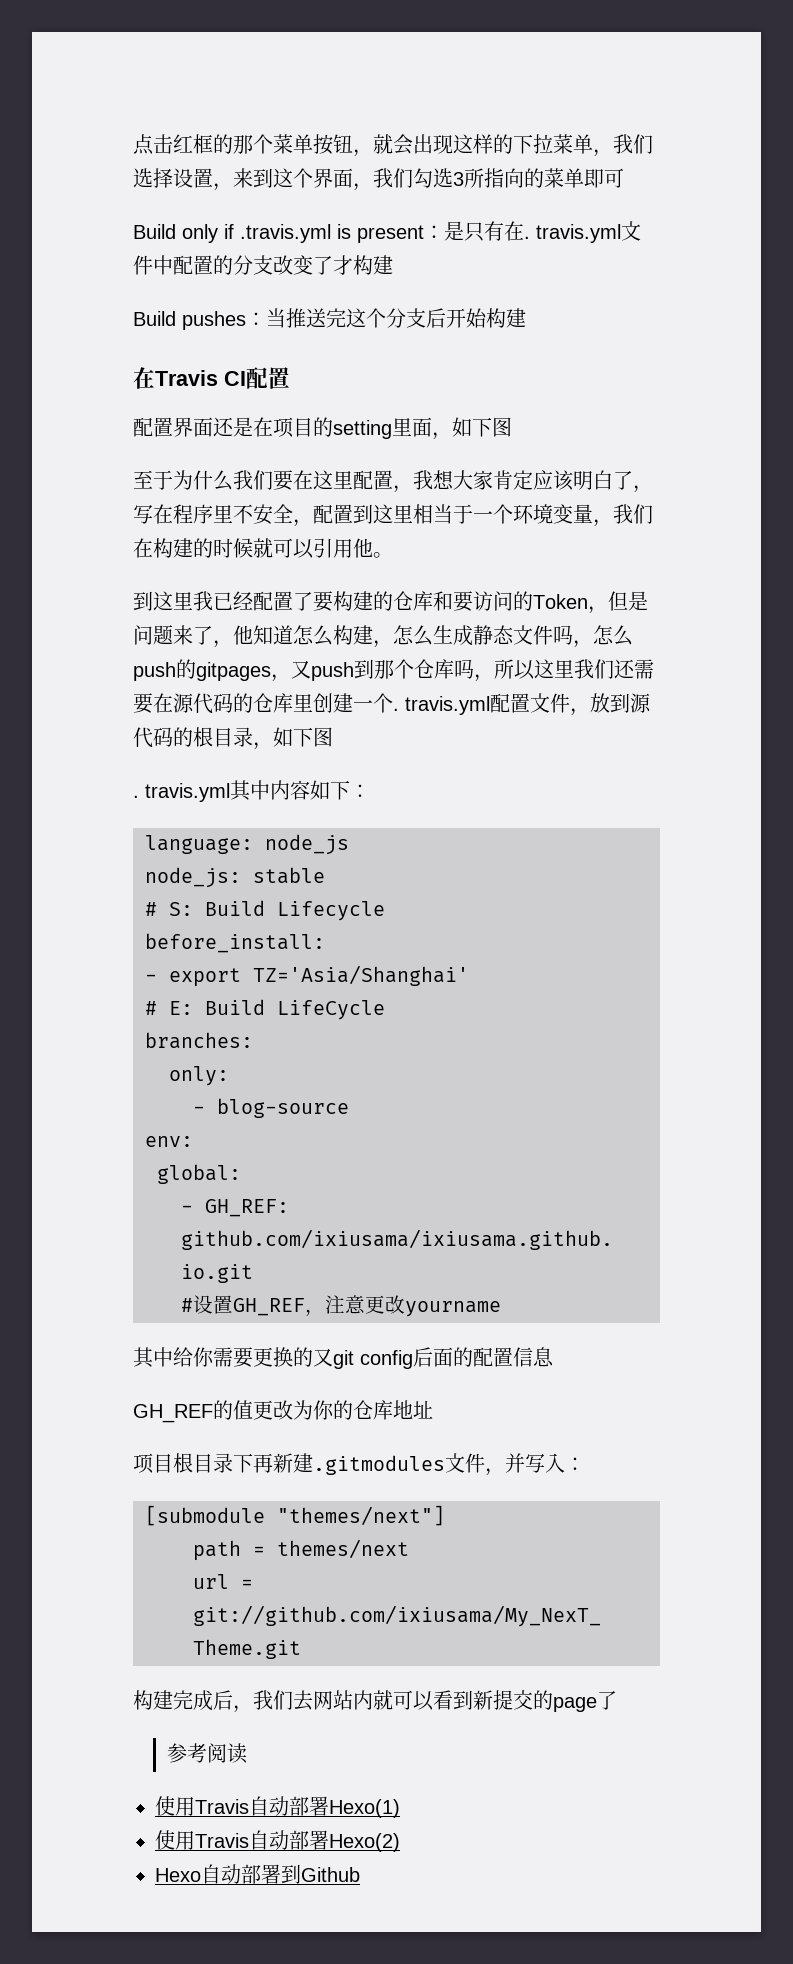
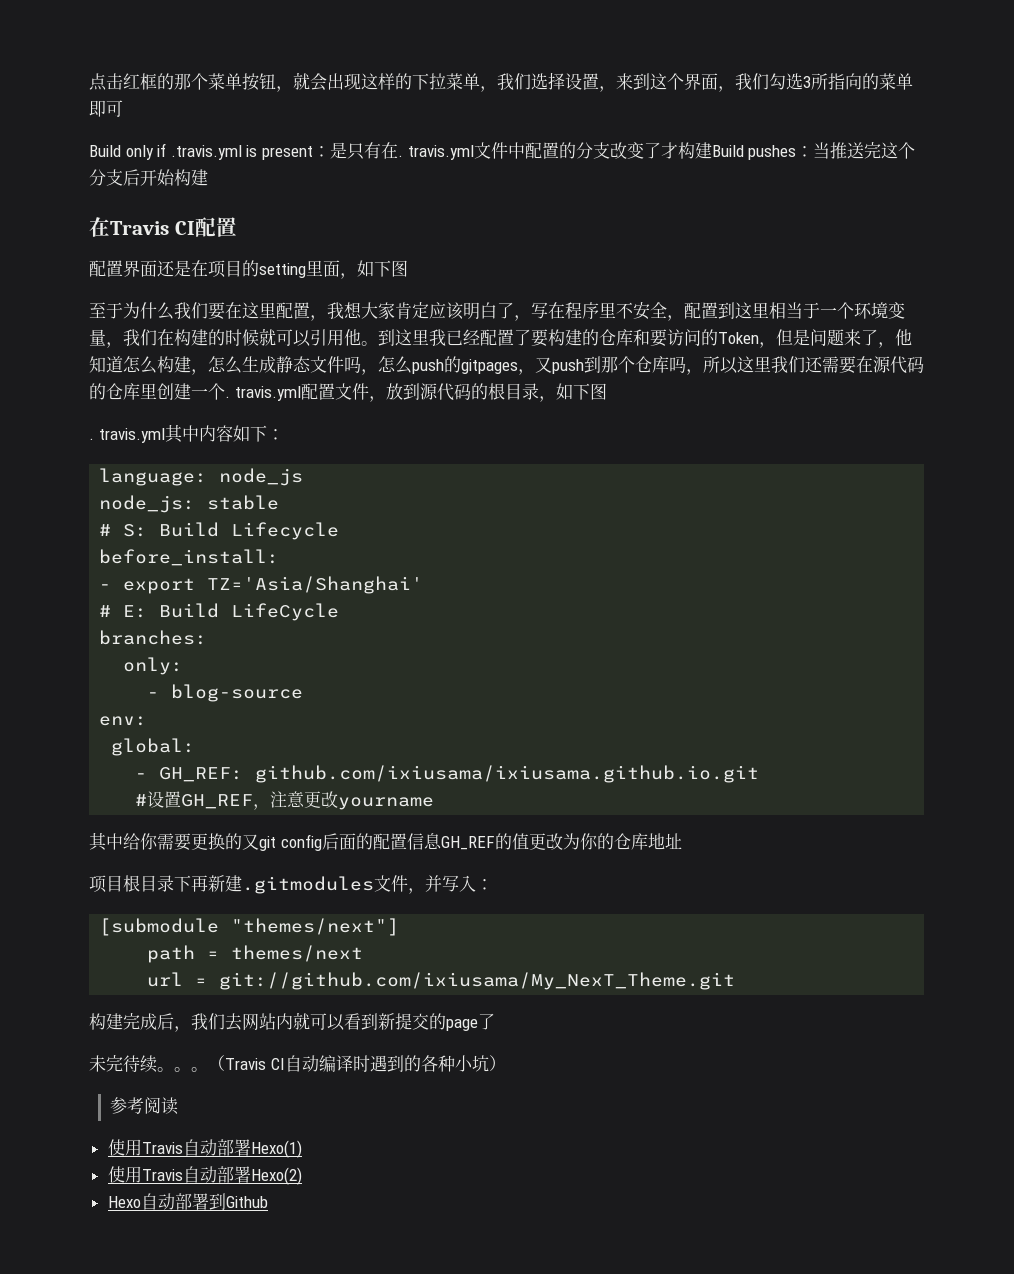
(393, 265) // -> (712, 150) none
(393, 555) // -> (378, 343) none
(554, 1357) // -> (442, 841) none
(617, 1700) none -> [89,1055,506,1073] // 未完待续。。。（Travis CI自动编译时遇到的各种小坑）

